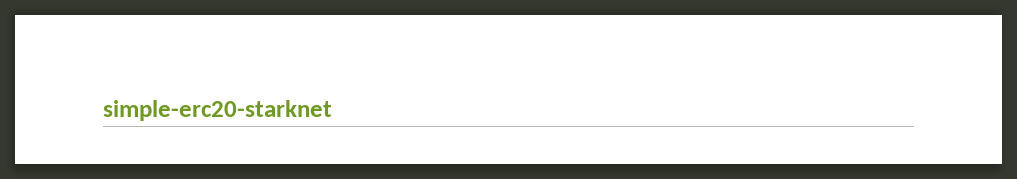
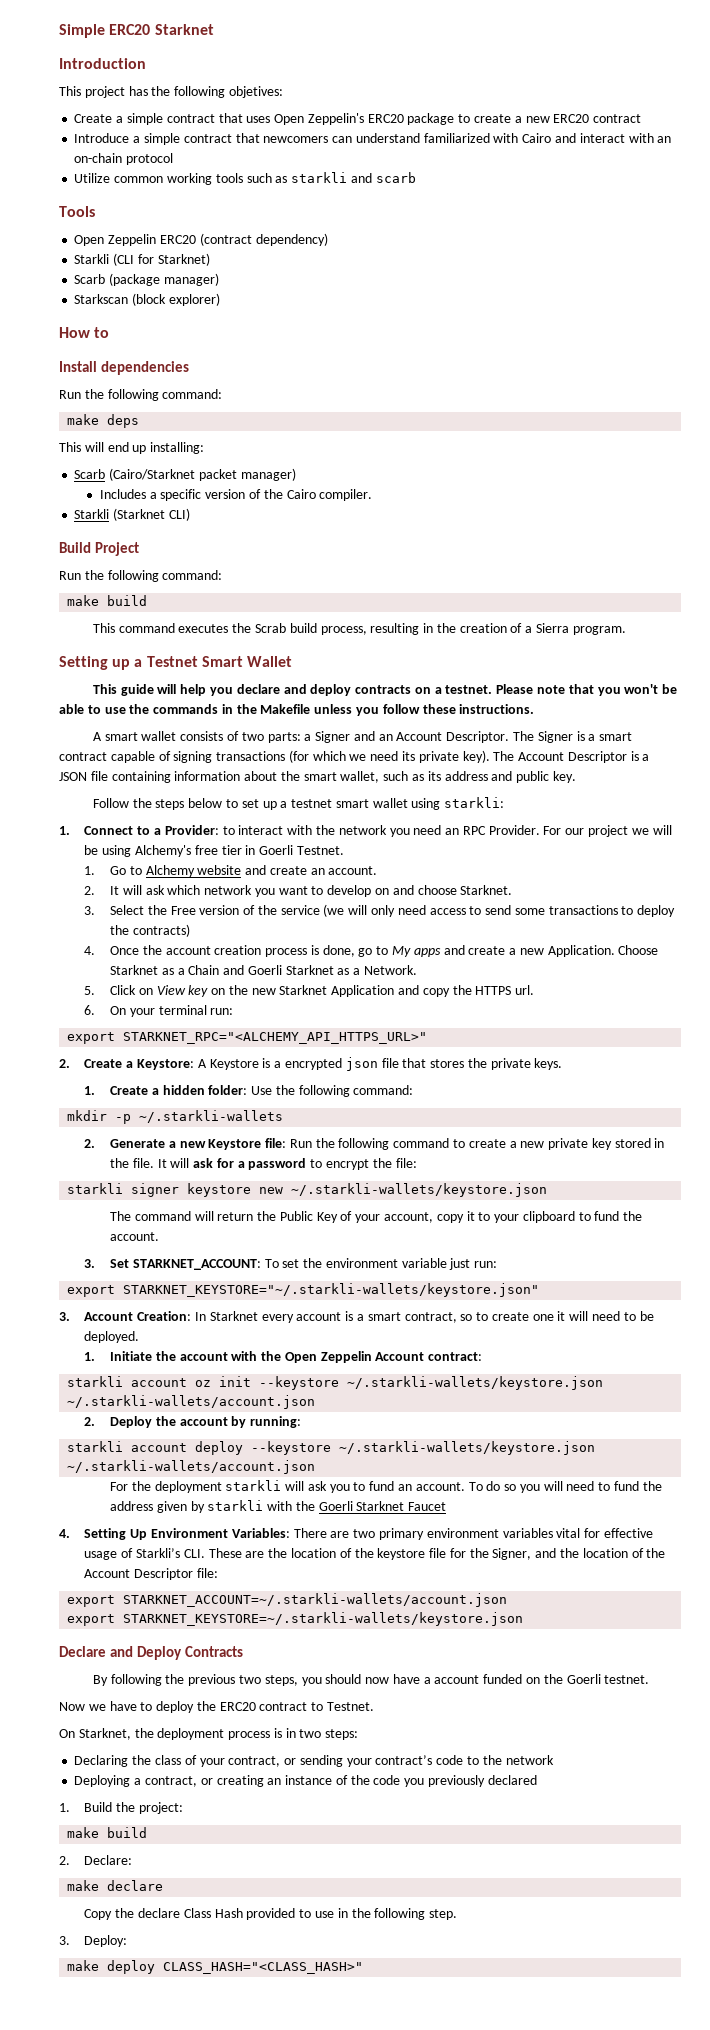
[103,100,332,121] simple-erc20-starknet -> [59,24,214,38] [59,58,146,69] [59,86,283,98] [74,113,642,125] [74,133,672,145] [74,153,174,165] [74,172,416,185] [59,206,95,217] [74,233,328,246] [74,253,210,266] [74,273,219,286] [74,293,220,306] [59,327,110,338] [59,361,189,375] [59,389,223,401] [67,414,140,428] [59,442,205,454] [74,468,296,481] [99,489,373,501] [74,508,190,521] [59,542,139,556] [59,570,223,582] [67,595,148,606] [92,623,626,635] [59,656,292,670] [92,684,678,696] [59,704,535,716] [92,731,633,743] [59,750,650,763] [59,771,576,783] [92,797,505,810] [59,825,672,837] [84,845,344,857] [84,865,378,877] [84,885,513,897] [84,904,676,917] [109,924,190,937] [84,945,659,957] [109,965,417,975] [84,985,535,997] [84,1005,234,1017] [67,1032,428,1044] [59,1057,563,1071] [84,1085,414,1097] [67,1110,284,1124] [84,1138,665,1150] [109,1158,417,1170] [67,1183,548,1197] [109,1211,643,1223] [109,1232,159,1241] [84,1258,498,1270] [67,1283,540,1297] [59,1311,654,1323] [84,1331,140,1343] [84,1351,483,1363] [67,1376,604,1390] [67,1395,316,1409] [84,1416,302,1428] [67,1441,596,1455] [67,1460,316,1474] [109,1480,662,1493] [109,1500,447,1513] [59,1528,653,1540] [84,1548,666,1560] [84,1568,219,1580] [67,1593,508,1607] [67,1612,524,1626] [59,1646,243,1660] [92,1674,650,1686] [59,1701,375,1713] [59,1728,359,1740] [74,1755,554,1767] [74,1775,537,1787] [59,1802,184,1814] [67,1827,148,1838] [59,1855,133,1865] [67,1880,164,1891] [84,1908,458,1920] [59,1935,128,1947] [67,1960,364,1974] Simple ERC20 Starknet // Introduction // This project has the following objetives: // Create a simple contract that uses Open Zeppelin's ERC20 package to create a new ERC20 contract // Introduce a simple contract that newcomers can understand familiarized with Cairo and interact with an on-chain protocol // Utilize common working tools such as starkli and scarb // Tools // Open Zeppelin ERC20 (contract dependency) // Starkli (CLI for Starknet) // Scarb (package manager) // Starkscan (block explorer) // How to // Install dependencies // Run the following command: // make deps // This will end up installing: // Scarb (Cairo/Starknet packet manager) // Includes a specific version of the Cairo compiler. // Starkli (Starknet CLI) // Build Project // Run the following command: // make build // This command executes the Scrab build process, resulting in the creation of a Sierra program. // Setting up a Testnet Smart Wallet // This guide will help you declare and deploy contracts on a testnet. Please note that you won't be able to use the commands in the Makefile unless you follow these instructions. // A smart wallet consists of two parts: a Signer and an Account Descriptor. The Signer is a smart contract capable of signing transactions (for which we need its private key). The Account Descriptor is a JSON file containing information about the smart wallet, such as its address and public key. // Follow the steps below to set up a testnet smart wallet using starkli: // 1. Connect to a Provider: to interact with the network you need an RPC Provider. For our project we will be using Alchemy's free tier in Goerli Testnet. // 1. Go to Alchemy website and create an account. // 2. It will ask which network you want to develop on and choose Starknet. // 3. Select the Free version of the service (we will only need access to send some transactions to deploy the contracts) // 4. Once the account creation process is done, go to My apps and create a new Application. Choose Starknet as a Chain and Goerli Starknet as a Network. // 5. Click on View key on the new Starknet Application and copy the HTTPS url. // 6. On your terminal run: // export STARKNET_RPC="<ALCHEMY_API_HTTPS_URL>" // 2. Create a Keystore: A Keystore is a encrypted json file that stores the private keys. // 1. Create a hidden folder: Use the following command: // mkdir -p ~/.starkli-wallets // 2. Generate a new Keystore file: Run the following command to create a new private key stored in the file. It will ask for a password to encrypt the file: // starkli signer keystore new ~/.starkli-wallets/keystore.json // The command will return the Public Key of your account, copy it to your clipboard to fund the account. // 3. Set STARKNET_ACCOUNT: To set the environment variable just run: // export STARKNET_KEYSTORE="~/.starkli-wallets/keystore.json" // 3. Account Creation: In Starknet every account is a smart contract, so to create one it will need to be deployed. // 1. Initiate the account with the Open Zeppelin Account contract: // starkli account oz init --keystore ~/.starkli-wallets/keystore.json ~/.starkli-wallets/account.json // 2. Deploy the account by running: // starkli account deploy --keystore ~/.starkli-wallets/keystore.json ~/.starkli-wallets/account.json // For the deployment starkli will ask you to fund an account. To do so you will need to fund the address given by starkli with the Goerli Starknet Faucet // 4. Setting Up Environment Variables: There are two primary environment variables vital for effective usage of Starkli’s CLI. These are the location of the keystore file for the Signer, and the location of the Account Descriptor file: // export STARKNET_ACCOUNT=~/.starkli-wallets/account.json // export STARKNET_KEYSTORE=~/.starkli-wallets/keystore.json // Declare and Deploy Contracts // By following the previous two steps, you should now have a account funded on the Goerli testnet. // Now we have to deploy the ERC20 contract to Testnet. // On Starknet, the deployment process is in two steps: // Declaring the class of your contract, or sending your contract’s code to the network // Deploying a contract, or creating an instance of the code you previously declared // 1. Build the project: // make build // 2. Declare: // make declare // Copy the declare Class Hash provided to use in the following step. // 3. Deploy: // make deploy CLASS_HASH="<CLASS_HASH>"

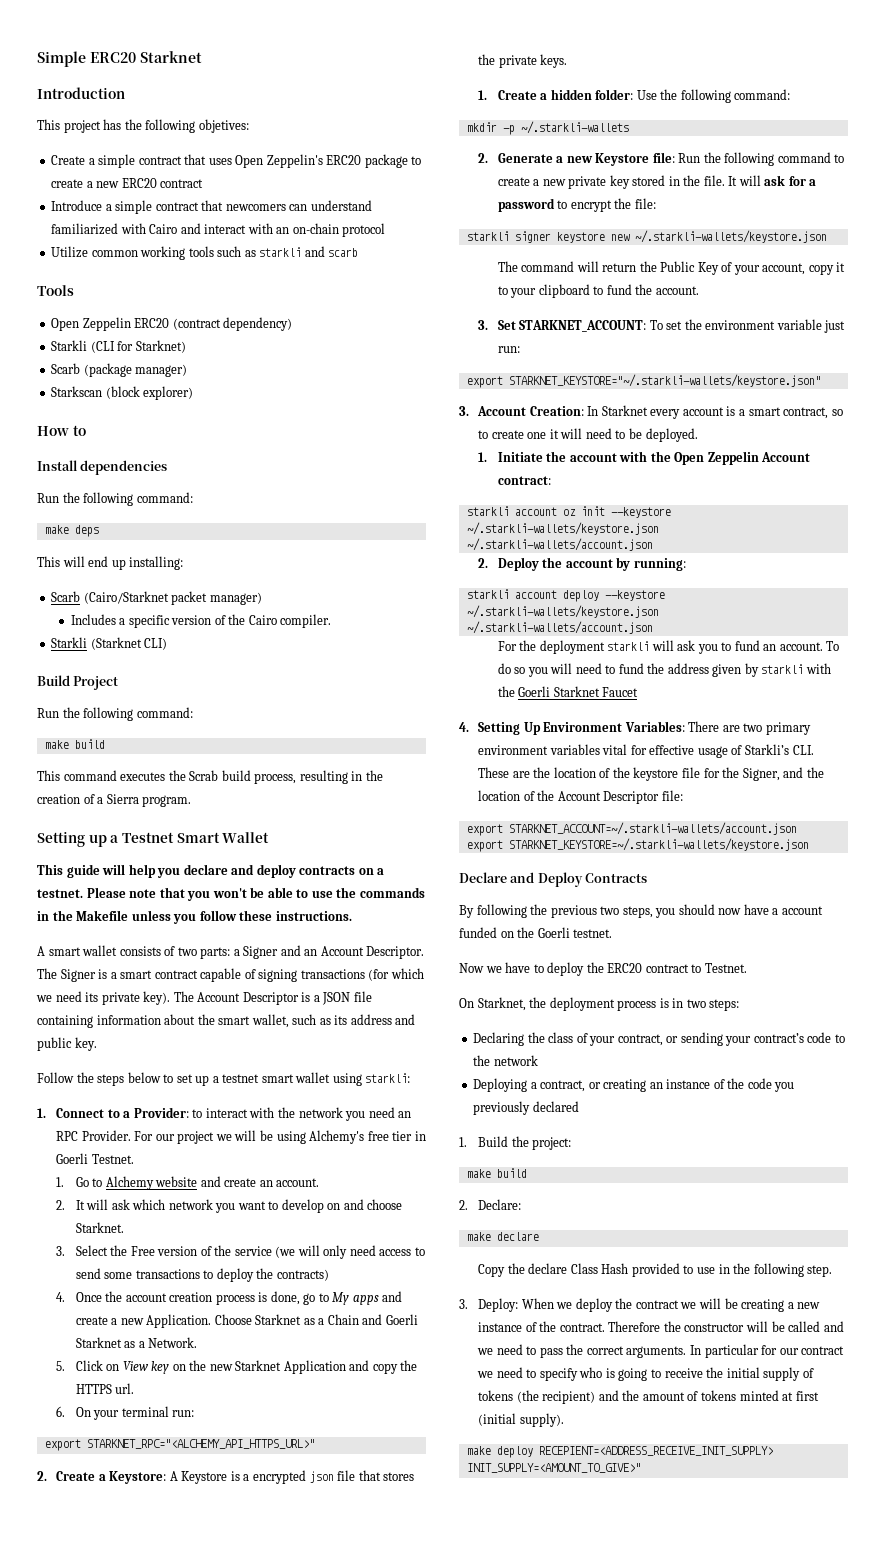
(128, 1941) none -> [521,1298,821,1312] [478,1321,844,1332] [477,1344,845,1358] [477,1367,814,1381] [478,1390,819,1404] [478,1413,564,1427] When we deploy the contract we will be creating a new instance of the contract. Therefore the constructor will be called and we need to pass the correct arguments. In particular for our contract we need to specify who is going to receive the initial supply of tokens (the recipient) and the amount of tokens minted at first (initial supply).
[163,1962,364,1974] CLASS_HASH="<CLASS_HASH>" -> [538,1446,773,1456] [466,1463,641,1473] RECEPIENT=<ADDRESS_RECEIVE_INIT_SUPPLY> INIT_SUPPLY=<AMOUNT_TO_GIVE>"

